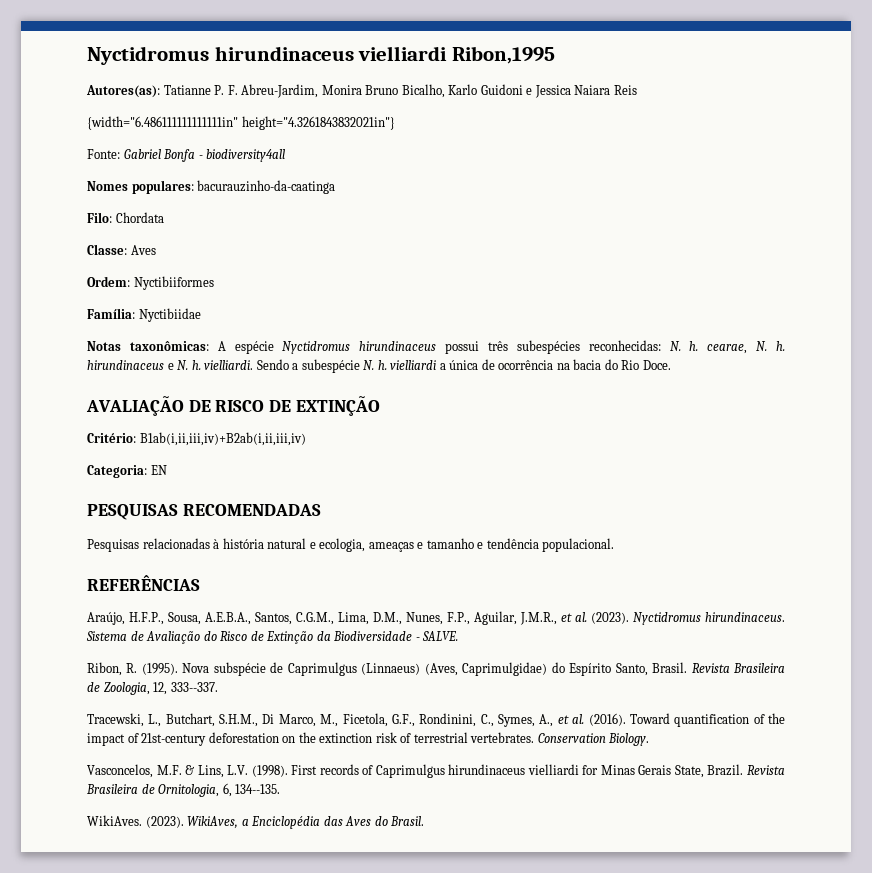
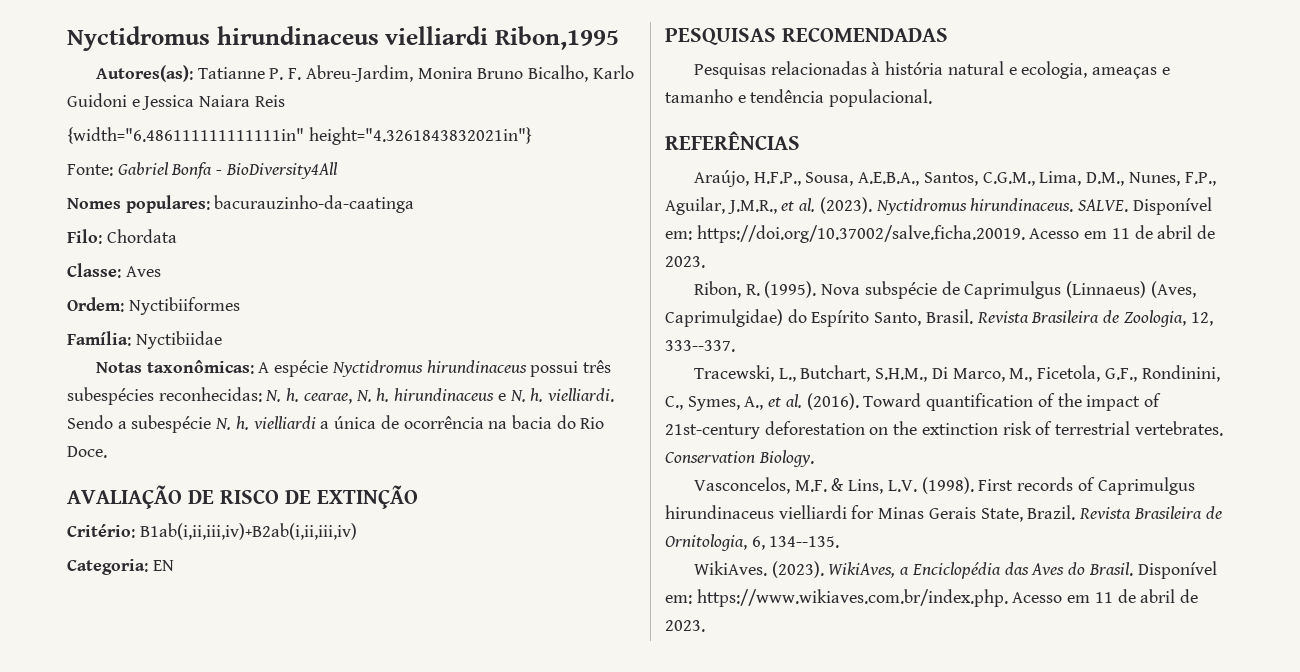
[206,149,286,162] biodiversity4all -> [225,162,338,179] BioDiversity4All
[86,631,459,644] Sistema de Avaliação do Risco de Extinção da Biodiversidade - SALVE. -> [1078,197,1212,215] [665,225,1216,243] [665,256,705,268] SALVE. Disponível em: https://doi.org/10.37002/salve.ficha.20019. Acesso em 11 de abril de 2023.
(425, 821) none -> [1137,561,1217,579] [665,589,1199,607] [665,620,705,632] Disponível em: https://www.wikiaves.com.br/index.php. Acesso em 11 de abril de 2023.

